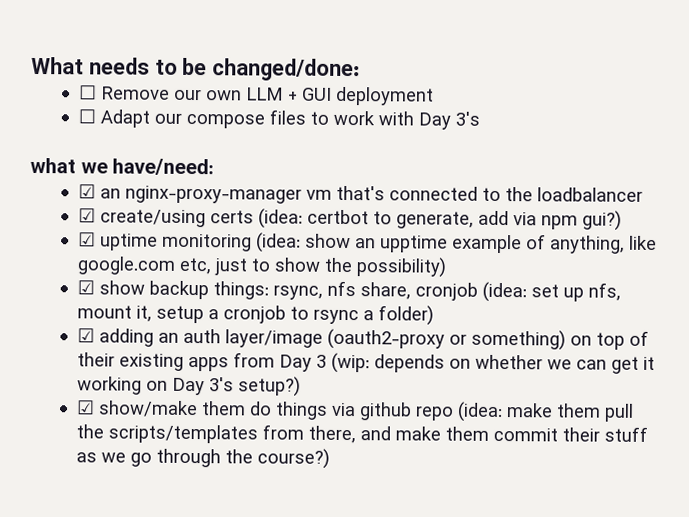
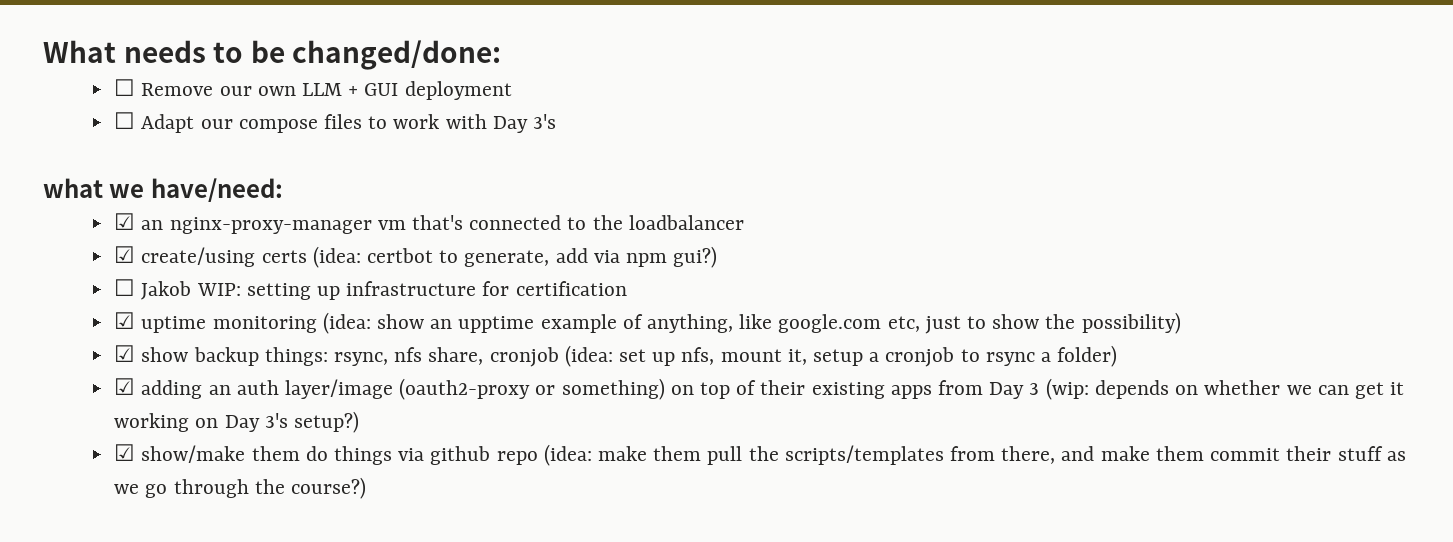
(623, 220) none -> [114,279,627,300] // ☐ Jakob WIP: setting up infrastructure for certification

